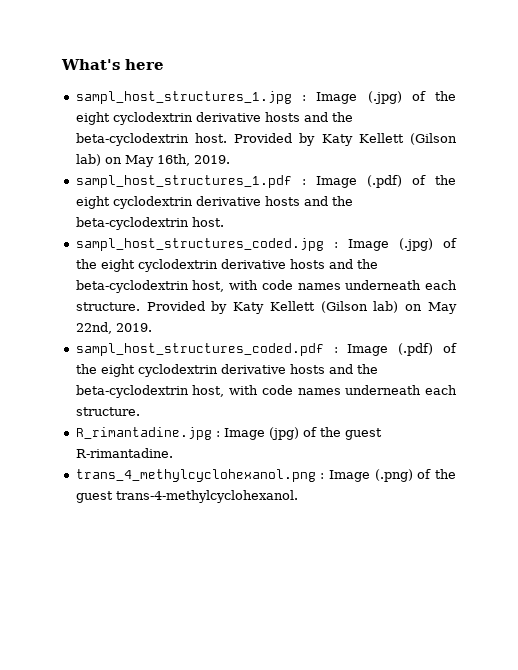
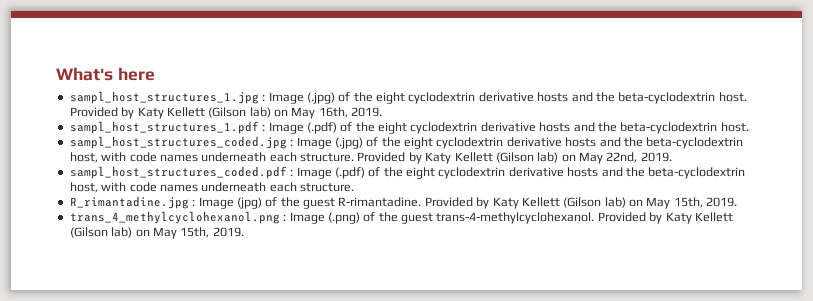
(173, 453) none -> [424,197,738,209] Provided by Katy Kellett (Gilson lab) on May 15th, 2019.
(298, 496) none -> [597,212,733,224] [69,227,244,239] Provided by Katy Kellett (Gilson lab) on May 15th, 2019.

